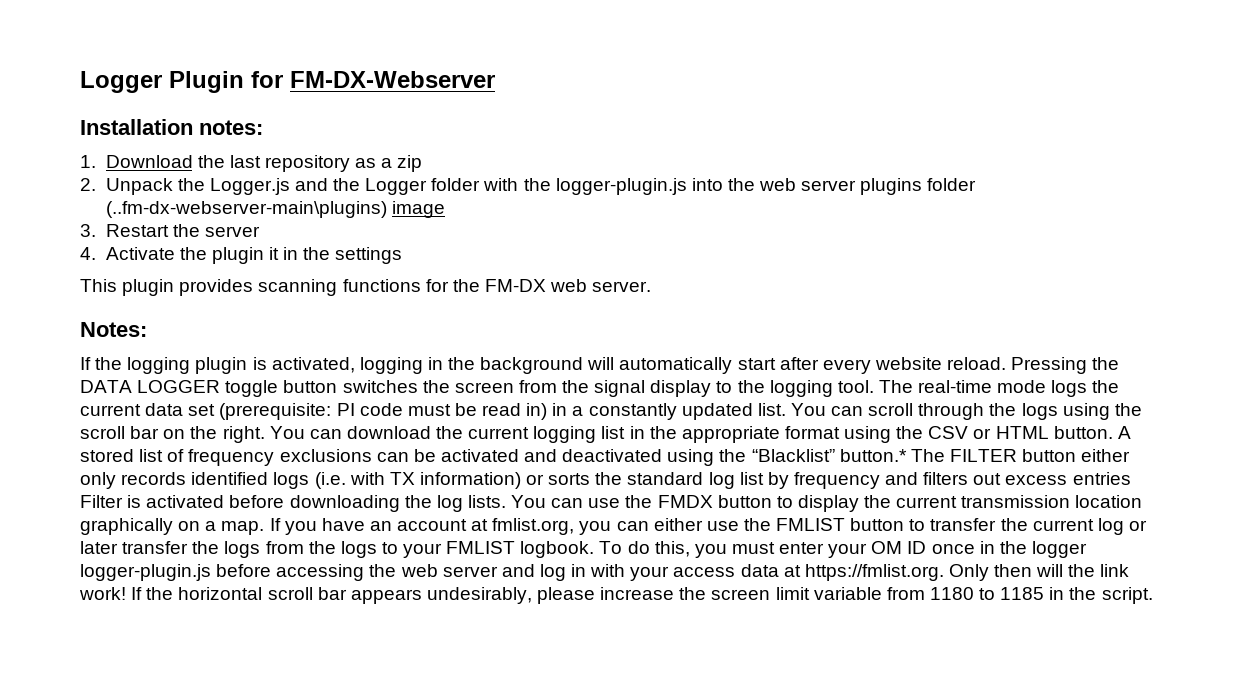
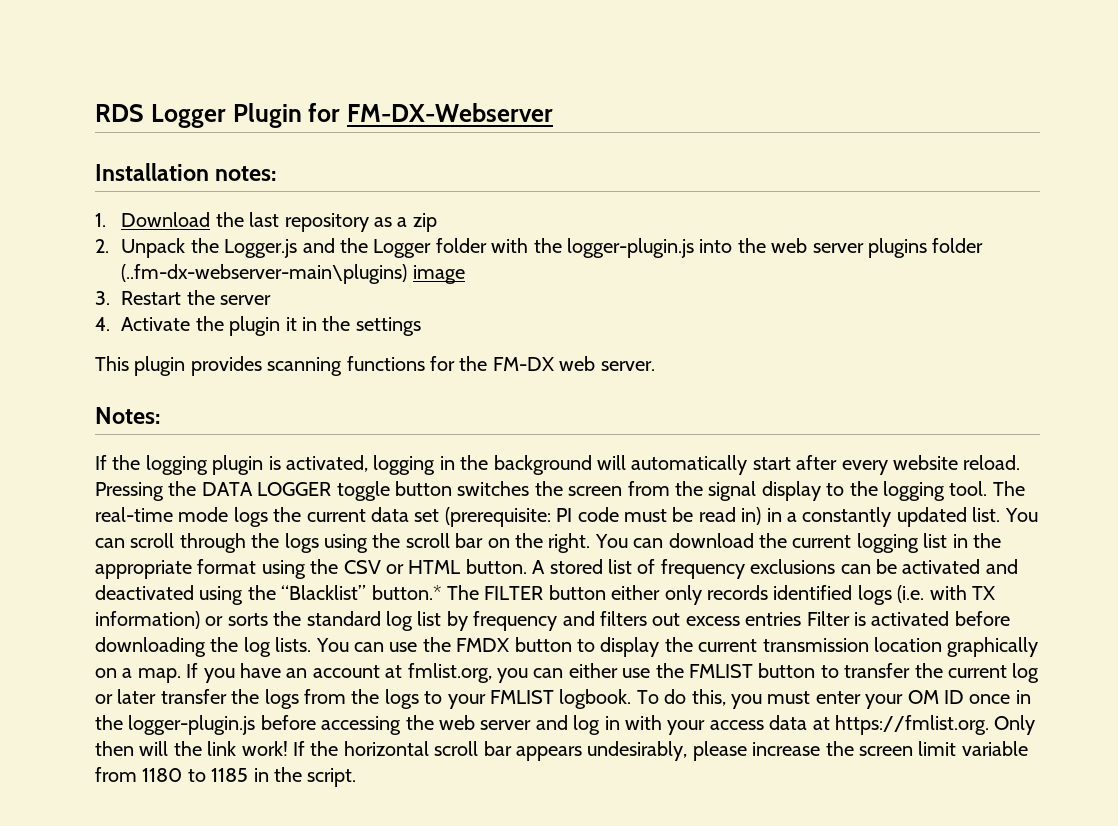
(80, 82) none -> [95,104,144,122] RDS
[1031,541,1087,558] logger -> (123, 722) none

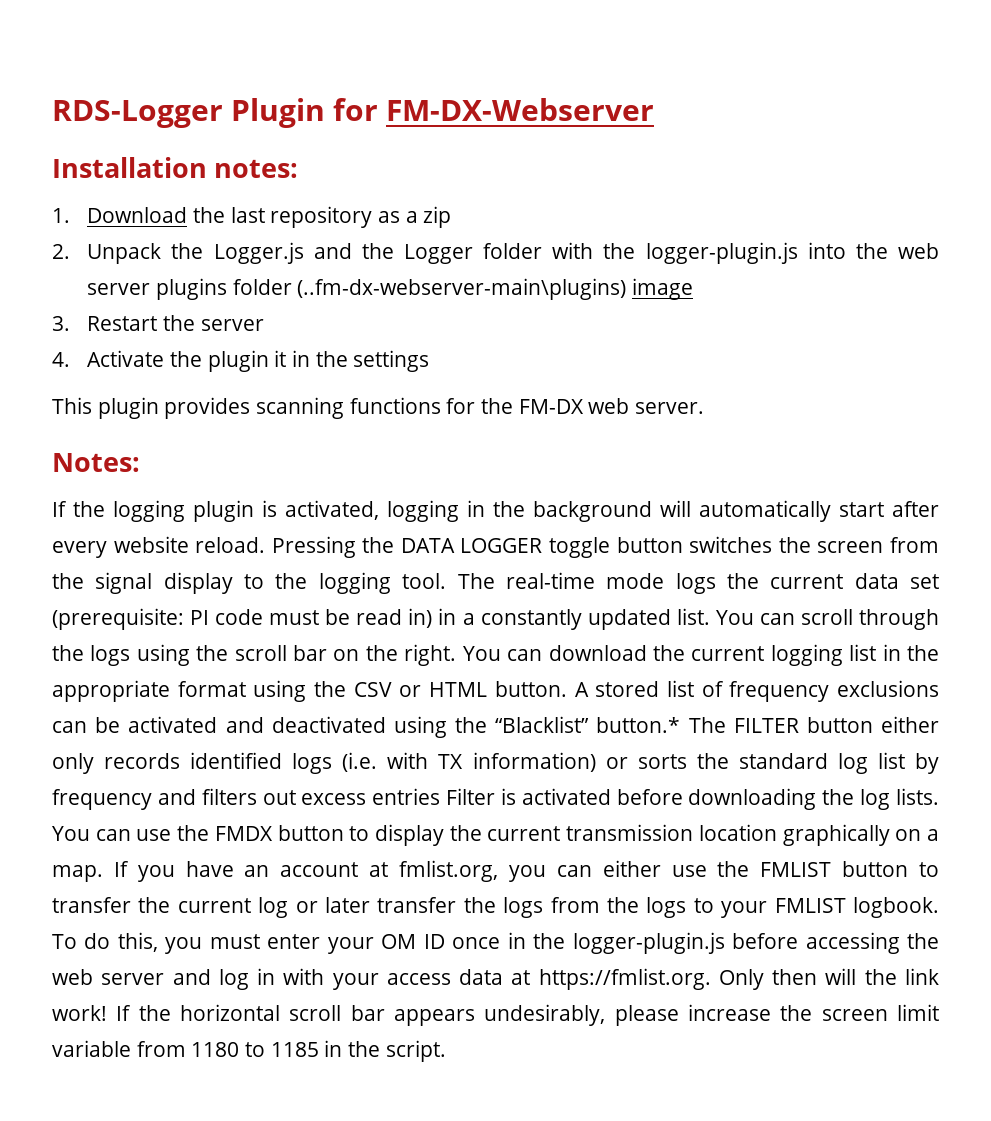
[95,104,226,128] RDS Logger -> [52,100,223,128] RDS-Logger

